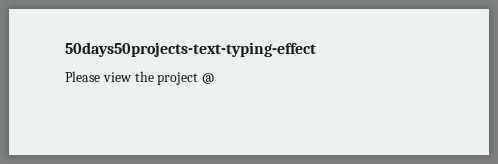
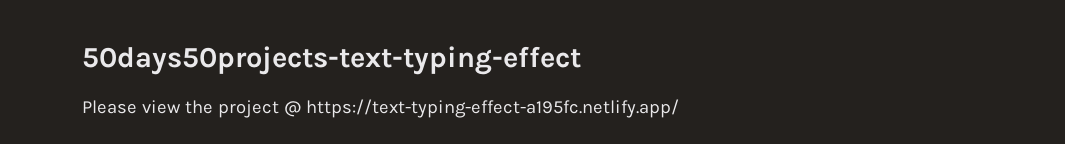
(215, 78) none -> [305,99,679,118] https://text-typing-effect-a195fc.netlify.app/

